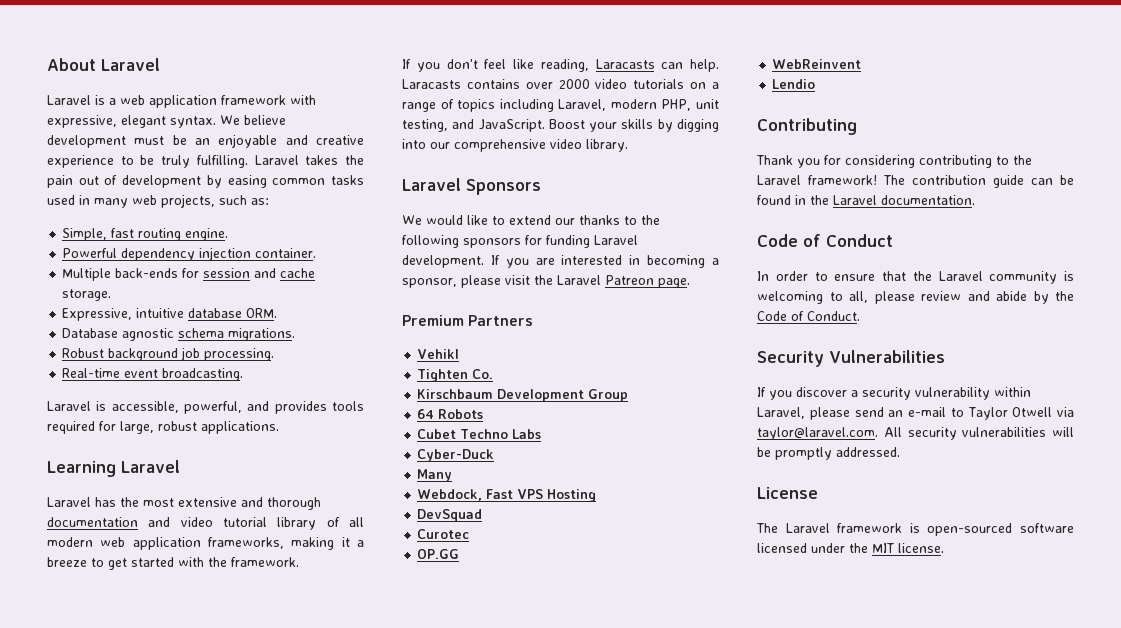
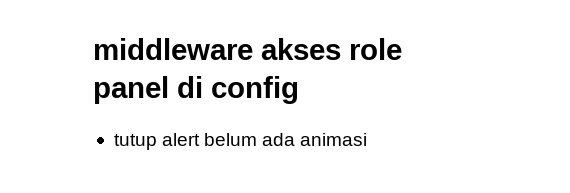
[47,58,160,71] [47,95,316,108] [47,115,286,128] [47,134,364,148] [47,155,364,168] [47,175,365,188] [47,194,269,208] [62,228,229,241] [62,247,317,261] [62,268,316,281] [62,289,112,301] [62,308,278,321] [62,328,296,341] [62,347,275,361] [62,368,244,381] [47,401,365,414] [47,421,279,434] [47,460,180,477] [47,497,321,510] [47,517,364,530] [47,537,364,550] [47,557,299,570] [402,59,719,72] [402,79,719,89] [402,99,719,112] [402,119,719,132] [402,139,628,152] [402,178,541,195] [402,215,660,225] [402,235,638,248] [402,255,719,268] [402,275,690,288] [402,315,534,326] [417,349,460,359] [417,369,494,382] [417,389,629,402] [417,409,484,419] [417,429,542,439] [417,449,495,462] [417,469,453,482] [417,489,597,502] [417,509,483,522] [417,529,470,539] [417,549,460,559] [772,59,862,69] [772,79,816,89] [757,118,857,135] [756,155,1032,168] [757,175,1074,188] [757,195,975,205] [757,234,893,247] [757,271,1074,284] [757,291,1074,304] [757,311,860,321] [757,350,945,367] [757,387,1031,400] [757,407,1074,420] [757,427,1074,440] [757,447,900,460] [757,487,818,499] [756,523,1074,536] [757,543,944,553] About Laravel // Laravel is a web application framework with expressive, elegant syntax. We believe development must be an enjoyable and creative experience to be truly fulfilling. Laravel takes the pain out of development by easing common tasks used in many web projects, such as: // Simple, fast routing engine. // Powerful dependency injection container. // Multiple back-ends for session and cache storage. // Expressive, intuitive database ORM. // Database agnostic schema migrations. // Robust background job processing. // Real-time event broadcasting. // Laravel is accessible, powerful, and provides tools required for large, robust applications. // Learning Laravel // Laravel has the most extensive and thorough documentation and video tutorial library of all modern web application frameworks, making it a breeze to get started with the framework. // If you don't feel like reading, Laracasts can help. Laracasts contains over 2000 video tutorials on a range of topics including Laravel, modern PHP, unit testing, and JavaScript. Boost your skills by digging into our comprehensive video library. // Laravel Sponsors // We would like to extend our thanks to the following sponsors for funding Laravel development. If you are interested in becoming a sponsor, please visit the Laravel Patreon page. // Premium Partners // Vehikl // Tighten Co. // Kirschbaum Development Group // 64 Robots // Cubet Techno Labs // Cyber-Duck // Many // Webdock, Fast VPS Hosting // DevSquad // Curotec // OP.GG // WebReinvent // Lendio // Contributing // Thank you for considering contributing to the Laravel framework! The contribution guide can be found in the Laravel documentation. // Code of Conduct // In order to ensure that the Laravel community is welcoming to all, please review and abide by the Code of Conduct. // Security Vulnerabilities // If you discover a security vulnerability within Laravel, please send an e-mail to Taylor Otwell via taylor@laravel.com. All security vulnerabilities will be promptly addressed. // License // The Laravel framework is open-sourced software licensed under the MIT license. -> [93,38,402,60] [93,76,299,104] [113,133,368,150] middleware akses role panel di config // tutup alert belum ada animasi

